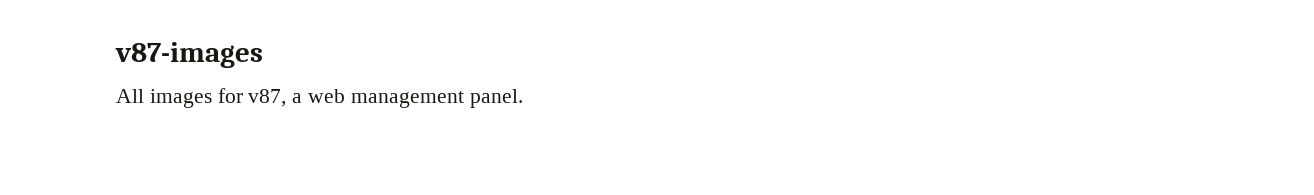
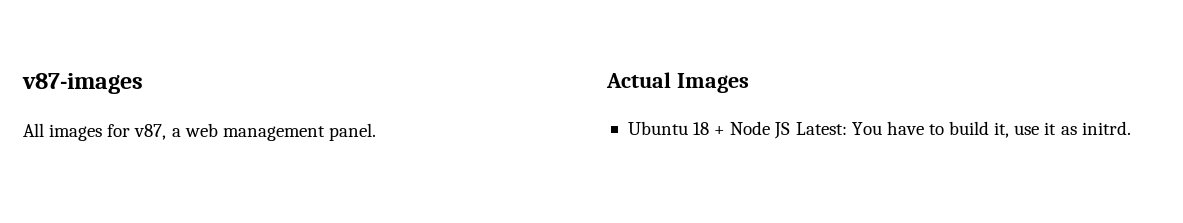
(523, 98) none -> [606,72,749,93] [627,121,1131,139] // Actual Images // Ubuntu 18 + Node JS Latest: You have to build it, use it as initrd.

